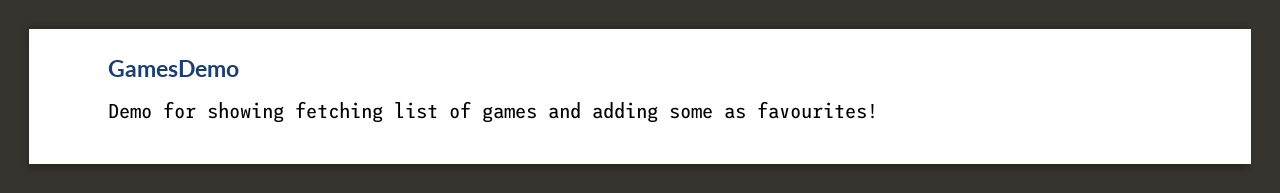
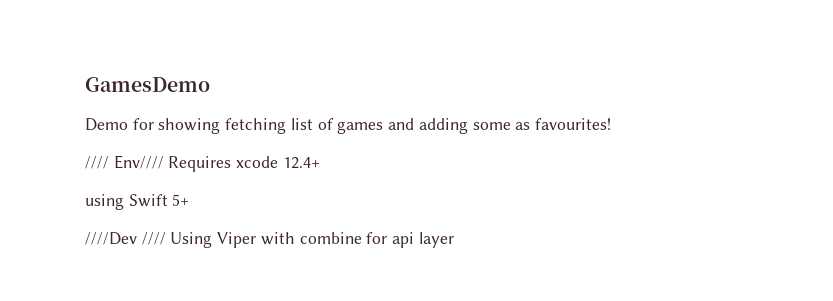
(878, 110) none -> [85,155,320,172] [85,194,190,210] [85,232,454,248] // //// Env//// Requires xcode 12.4+ // using Swift 5+ // ////Dev //// Using Viper with combine for api layer

